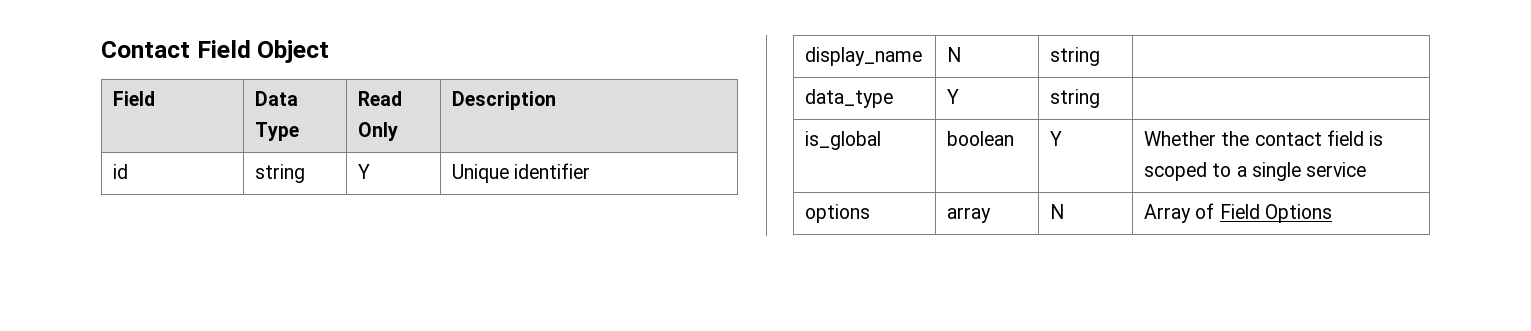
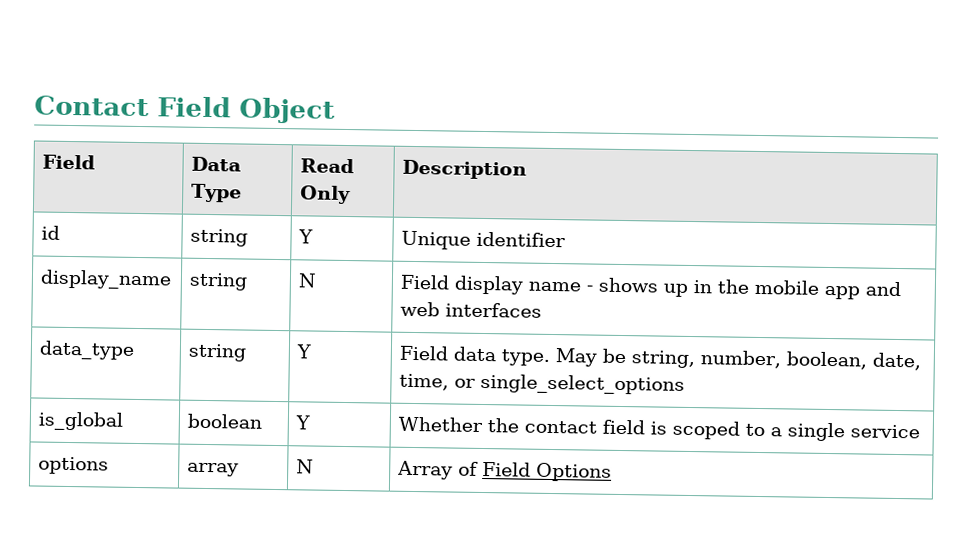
[947,47,962,62] [1050,47,1101,66] [805,89,894,108] [947,89,960,104] [1050,89,1101,108] | N | string | // data_type | Y | string | -> [189,272,249,291] [298,273,318,288] [400,274,902,300] [400,301,543,318] [39,340,136,360] [188,343,247,362] [296,344,313,359] [399,345,922,371] [399,373,686,395] | string | N | Field display name - shows up in the mobile app and web interfaces // data_type | string | Y | Field data type. May be string, number, boolean, date, time, or single_select_options

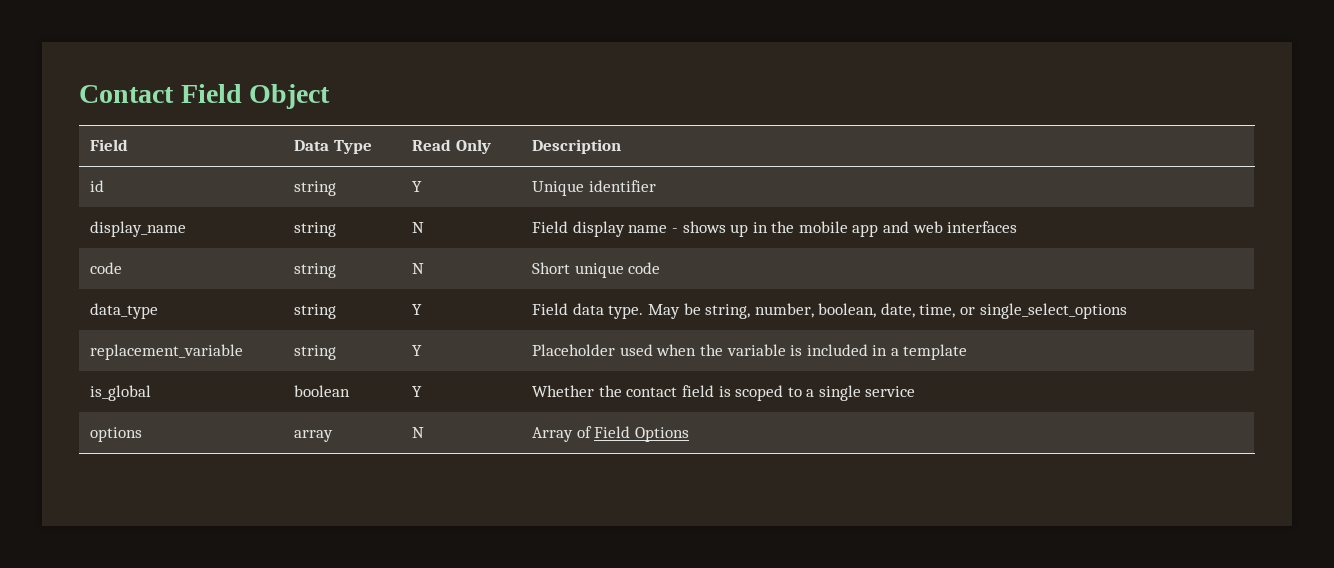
(543, 310) none -> [90,262,123,274] [294,263,337,278] [412,263,425,274] [532,262,661,278] // code | string | N | Short unique code
(686, 384) none -> [90,344,244,360] [294,345,337,360] [412,345,423,356] [532,344,968,360] // replacement_variable | string | Y | Placeholder used when the variable is included in a template

